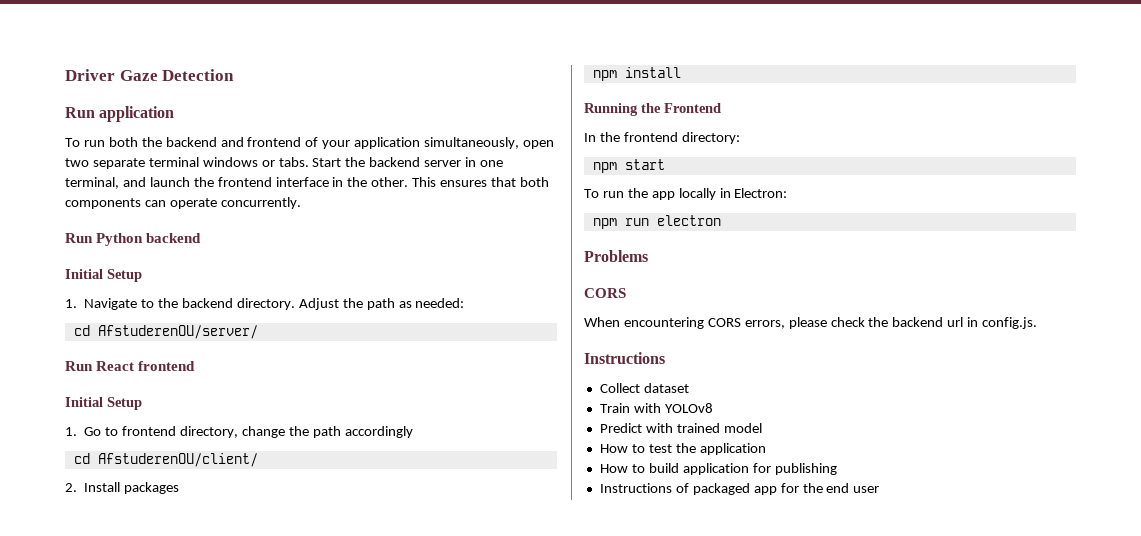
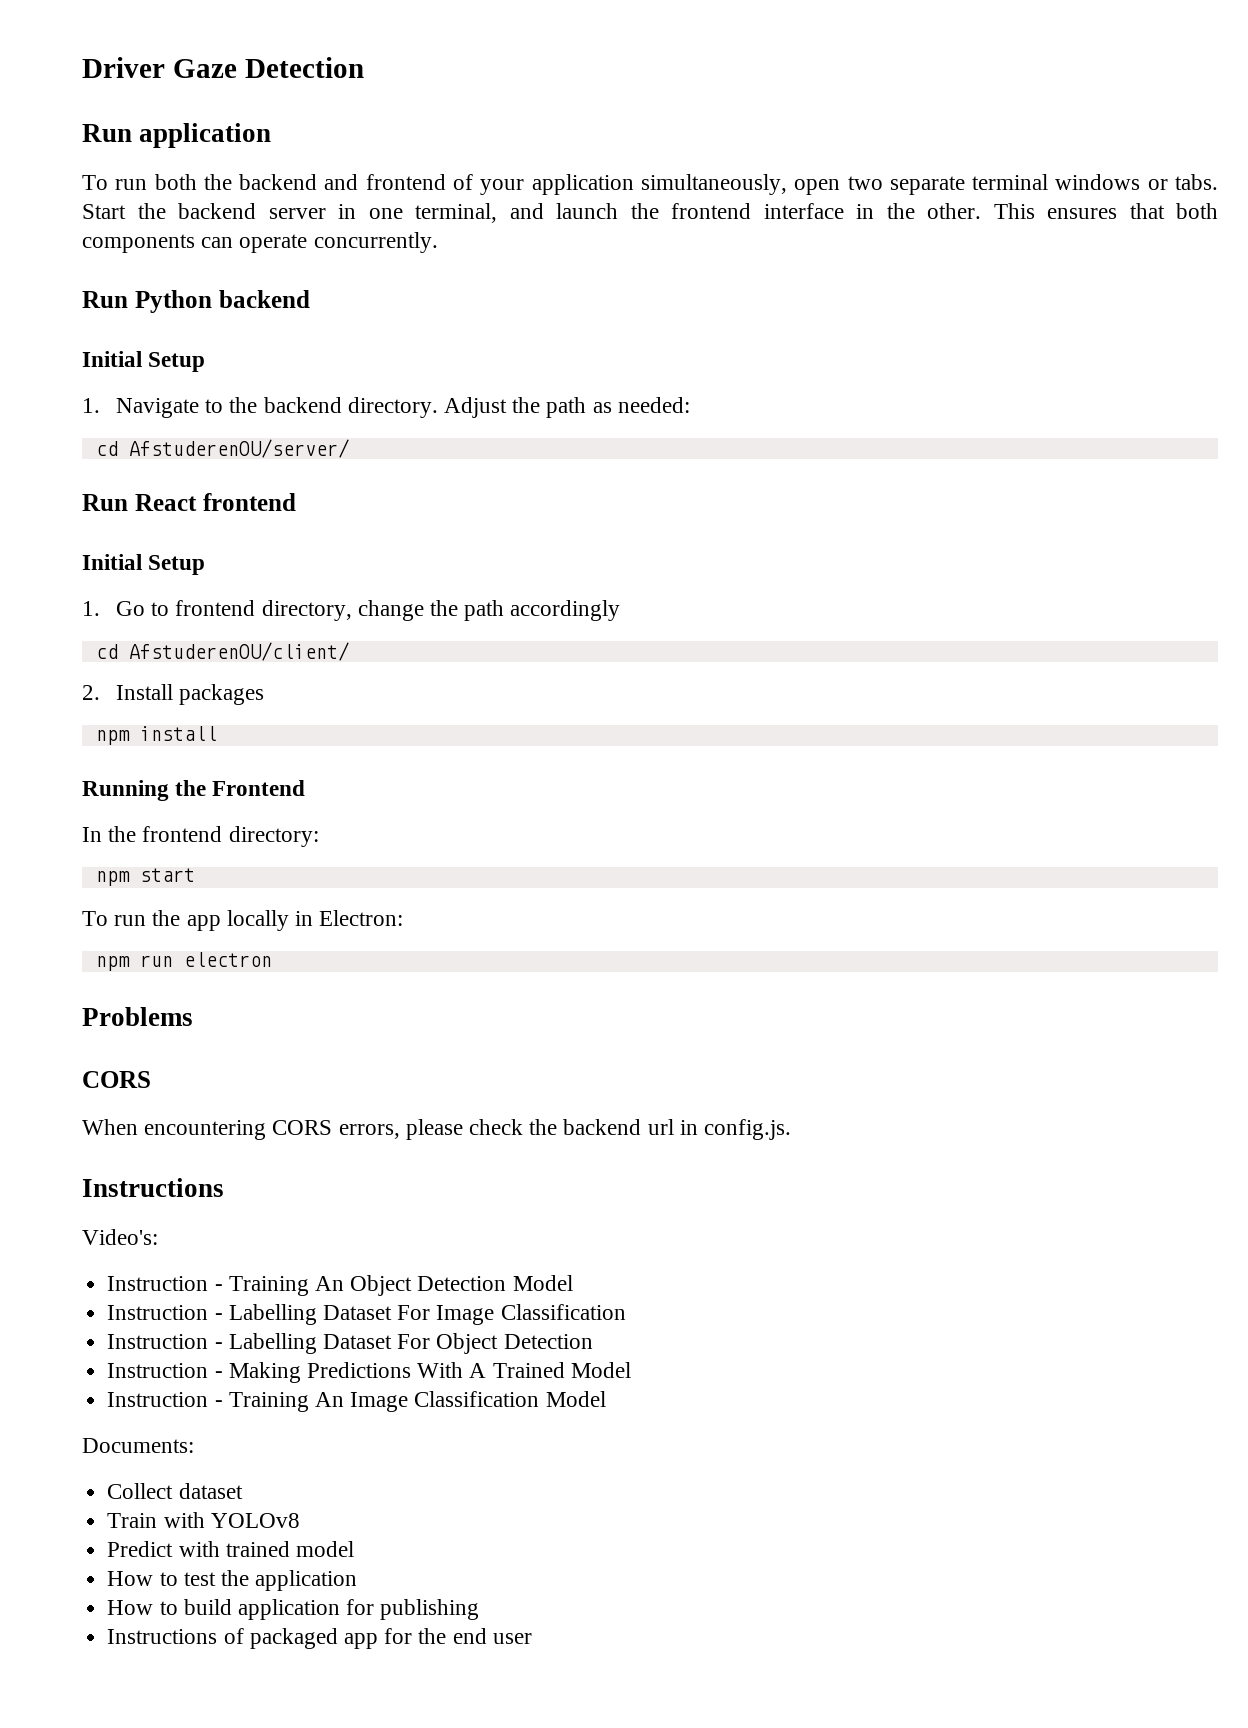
(665, 358) none -> [82,1229,158,1245] [107,1275,573,1296] [107,1304,626,1325] [107,1333,593,1354] [107,1362,631,1383] [107,1391,606,1412] [82,1438,194,1453] // Video's: // Instruction - Training An Object Detection Model // Instruction - Labelling Dataset For Image Classification // Instruction - Labelling Dataset For Object Detection // Instruction - Making Predictions With A Trained Model // Instruction - Training An Image Classification Model // Documents:

